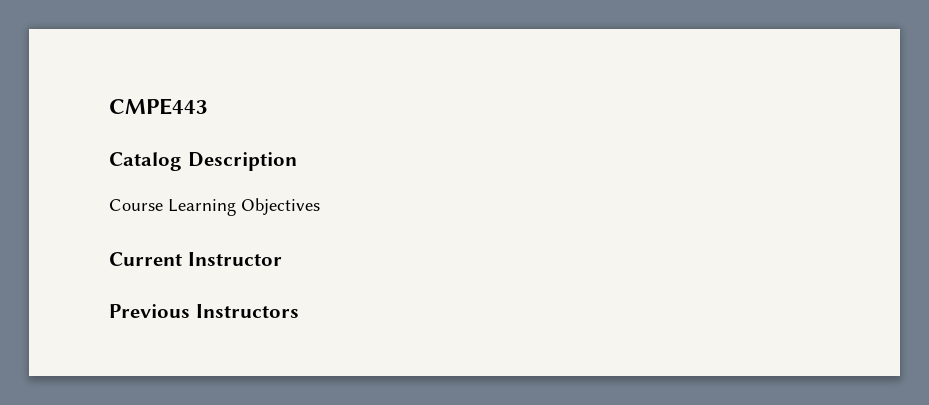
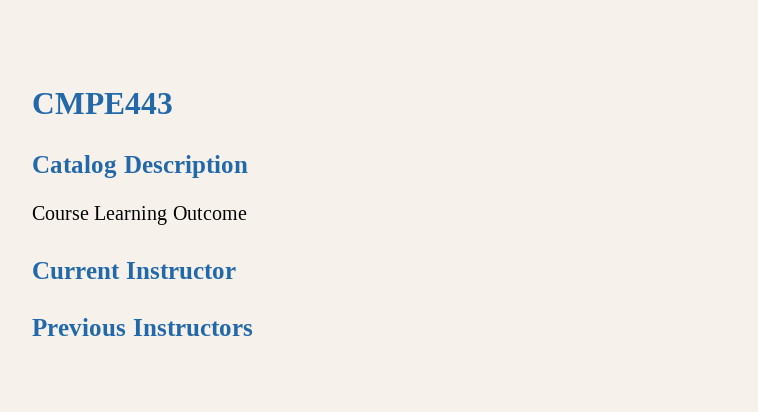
[241,198,320,215] Objectives -> [172,206,247,220] Outcome

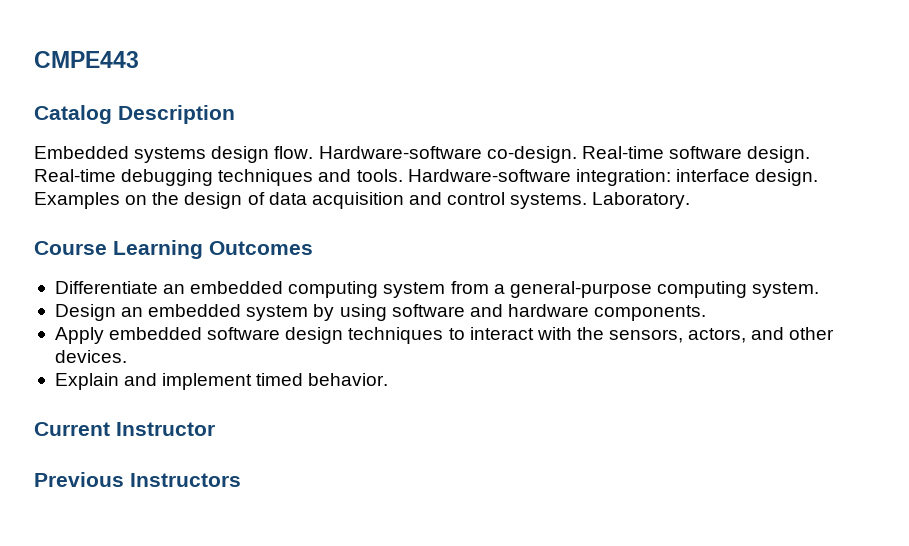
[32,206,247,225] Course Learning Outcome -> [34,146,811,163] [34,169,819,186] [34,192,691,209] [34,240,313,259] [54,281,820,298] [54,304,707,321] [54,327,835,344] [54,350,127,363] [54,373,389,390] Embedded systems design flow. Hardware-software co-design. Real-time software design. Real-time debugging techniques and tools. Hardware-software integration: interface design. Examples on the design of data acquisition and control systems. Laboratory. // Course Learning Outcomes // Differentiate an embedded computing system from a general-purpose computing system. // Design an embedded system by using software and hardware components. // Apply embedded software design techniques to interact with the sensors, actors, and other devices. // Explain and implement timed behavior.

